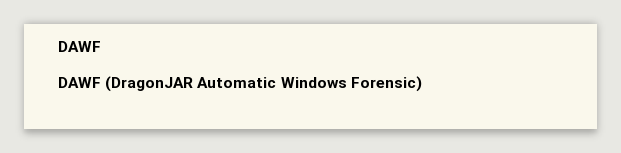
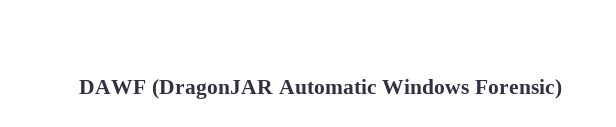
[58,41,101,52] [58,77,101,88] DAWF // DAWF -> [79,80,146,94] DAWF

